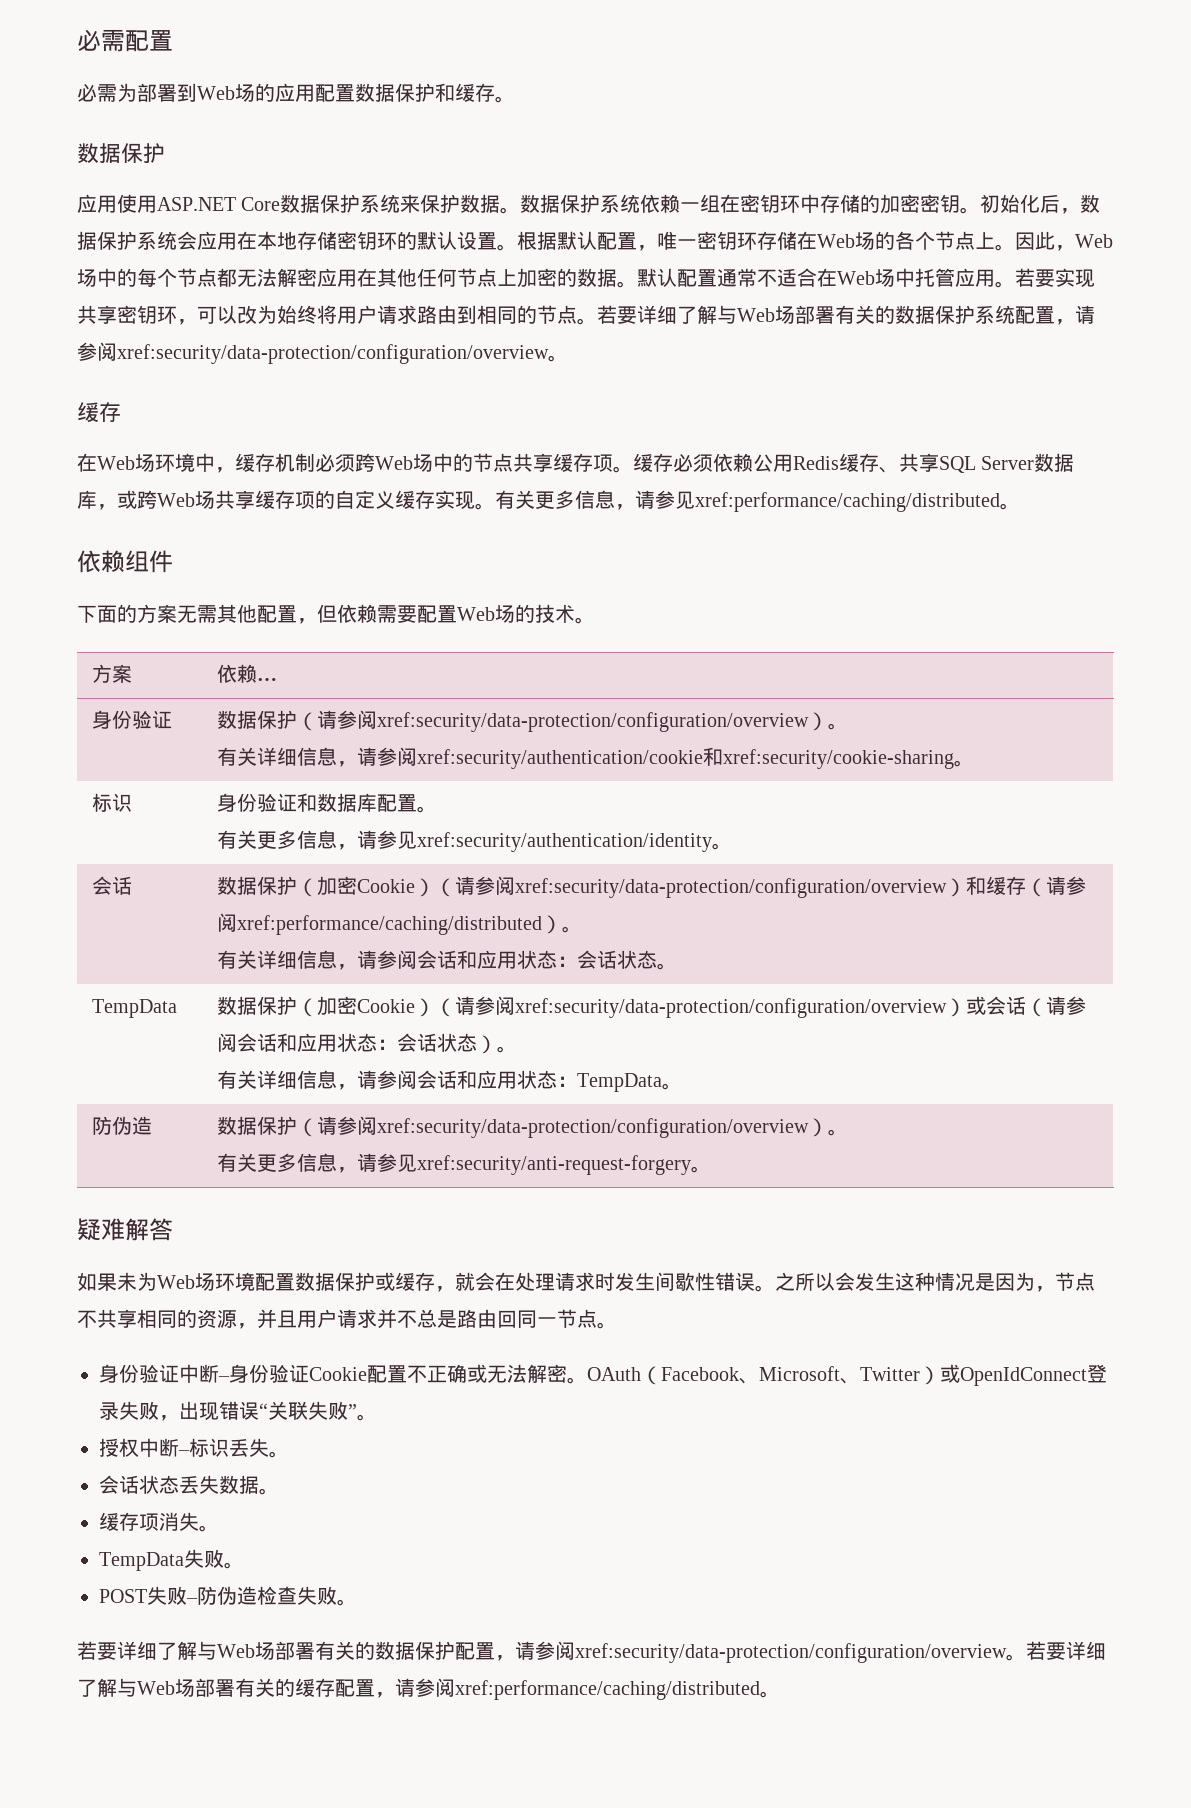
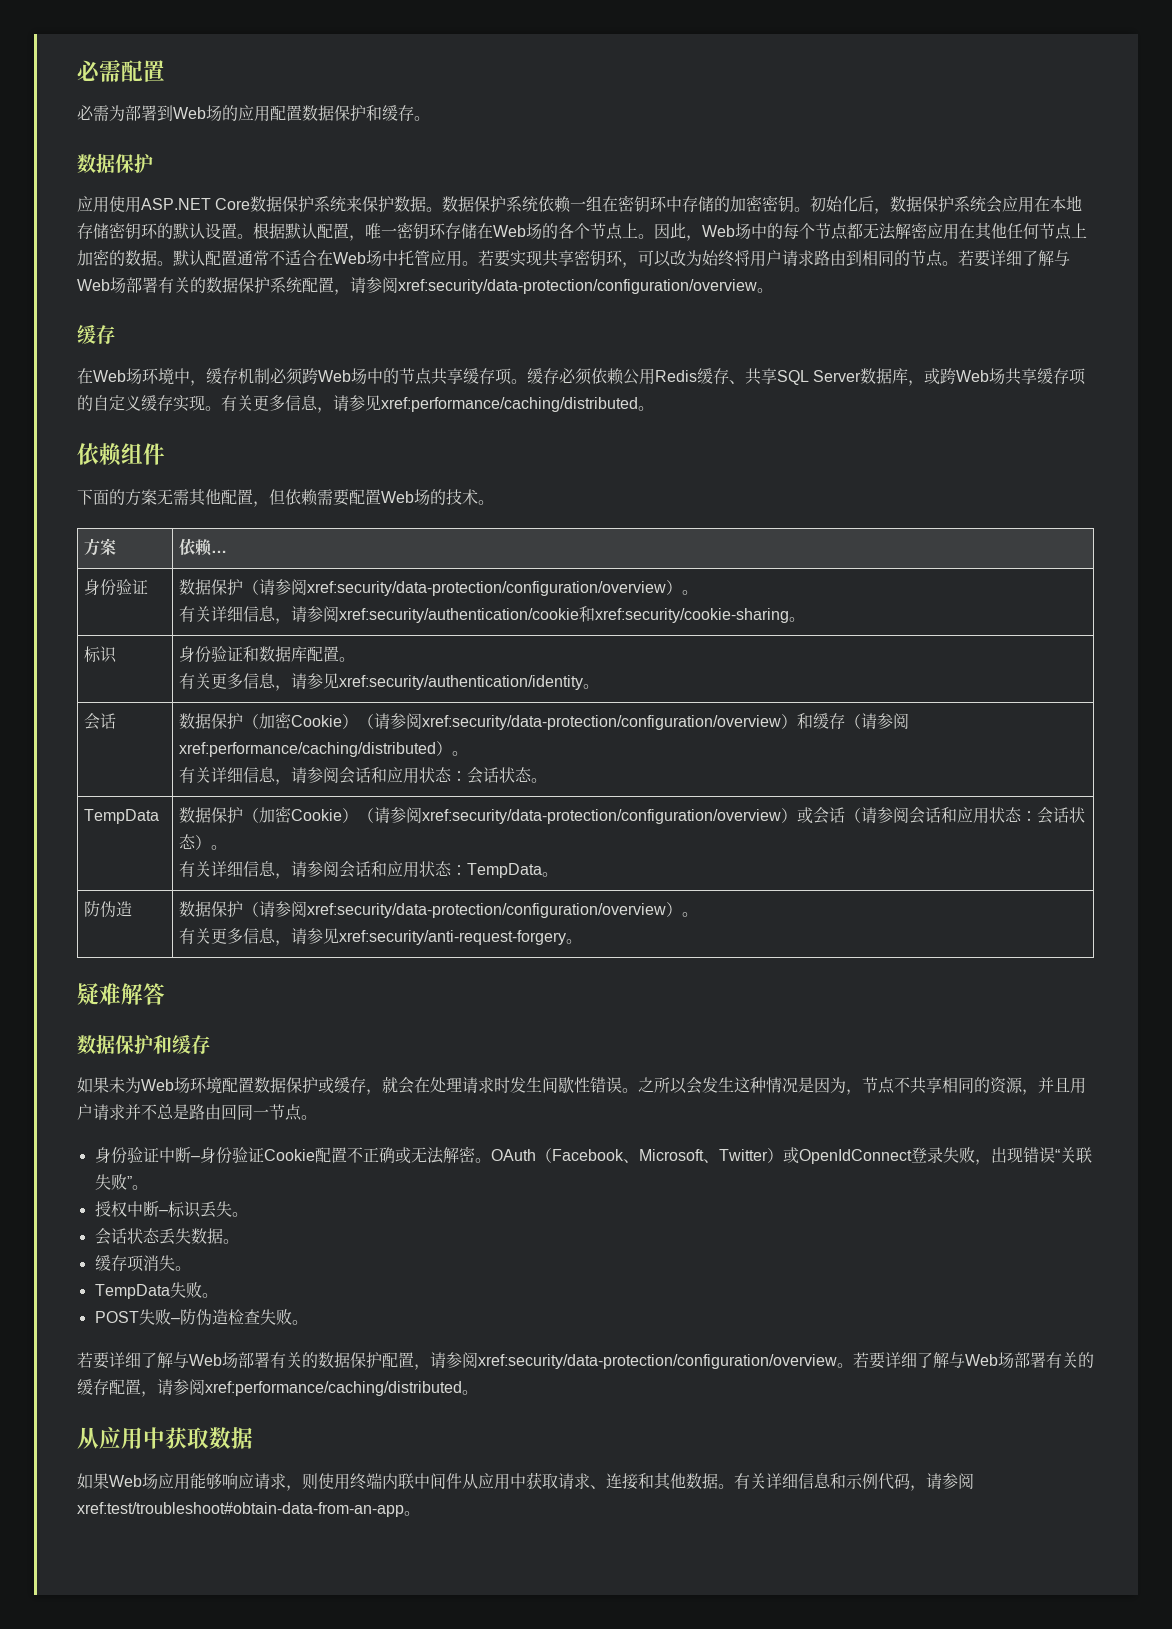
(173, 1229) none -> [77,1034,210,1054] // 数据保护和缓存
(780, 1694) none -> [77,1427,253,1449] [77,1472,974,1491] [77,1502,420,1517] // 从应用中获取数据 // 如果Web场应用能够响应请求，则使用终端内联中间件从应用中获取请求、连接和其他数据。有关详细信息和示例代码，请参阅xref:test/troubleshoot#obtain-data-from-an-app。

